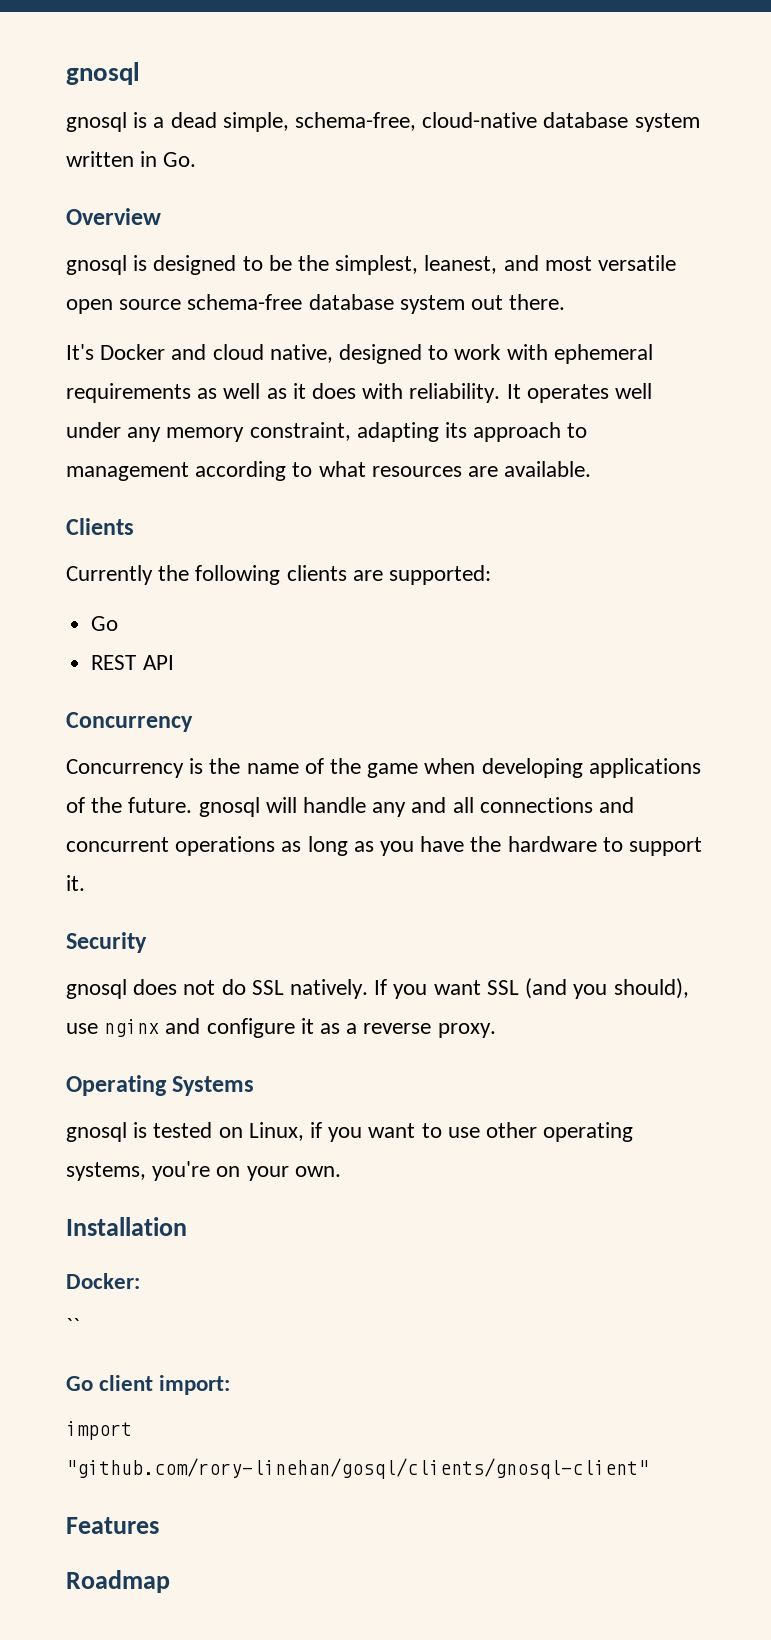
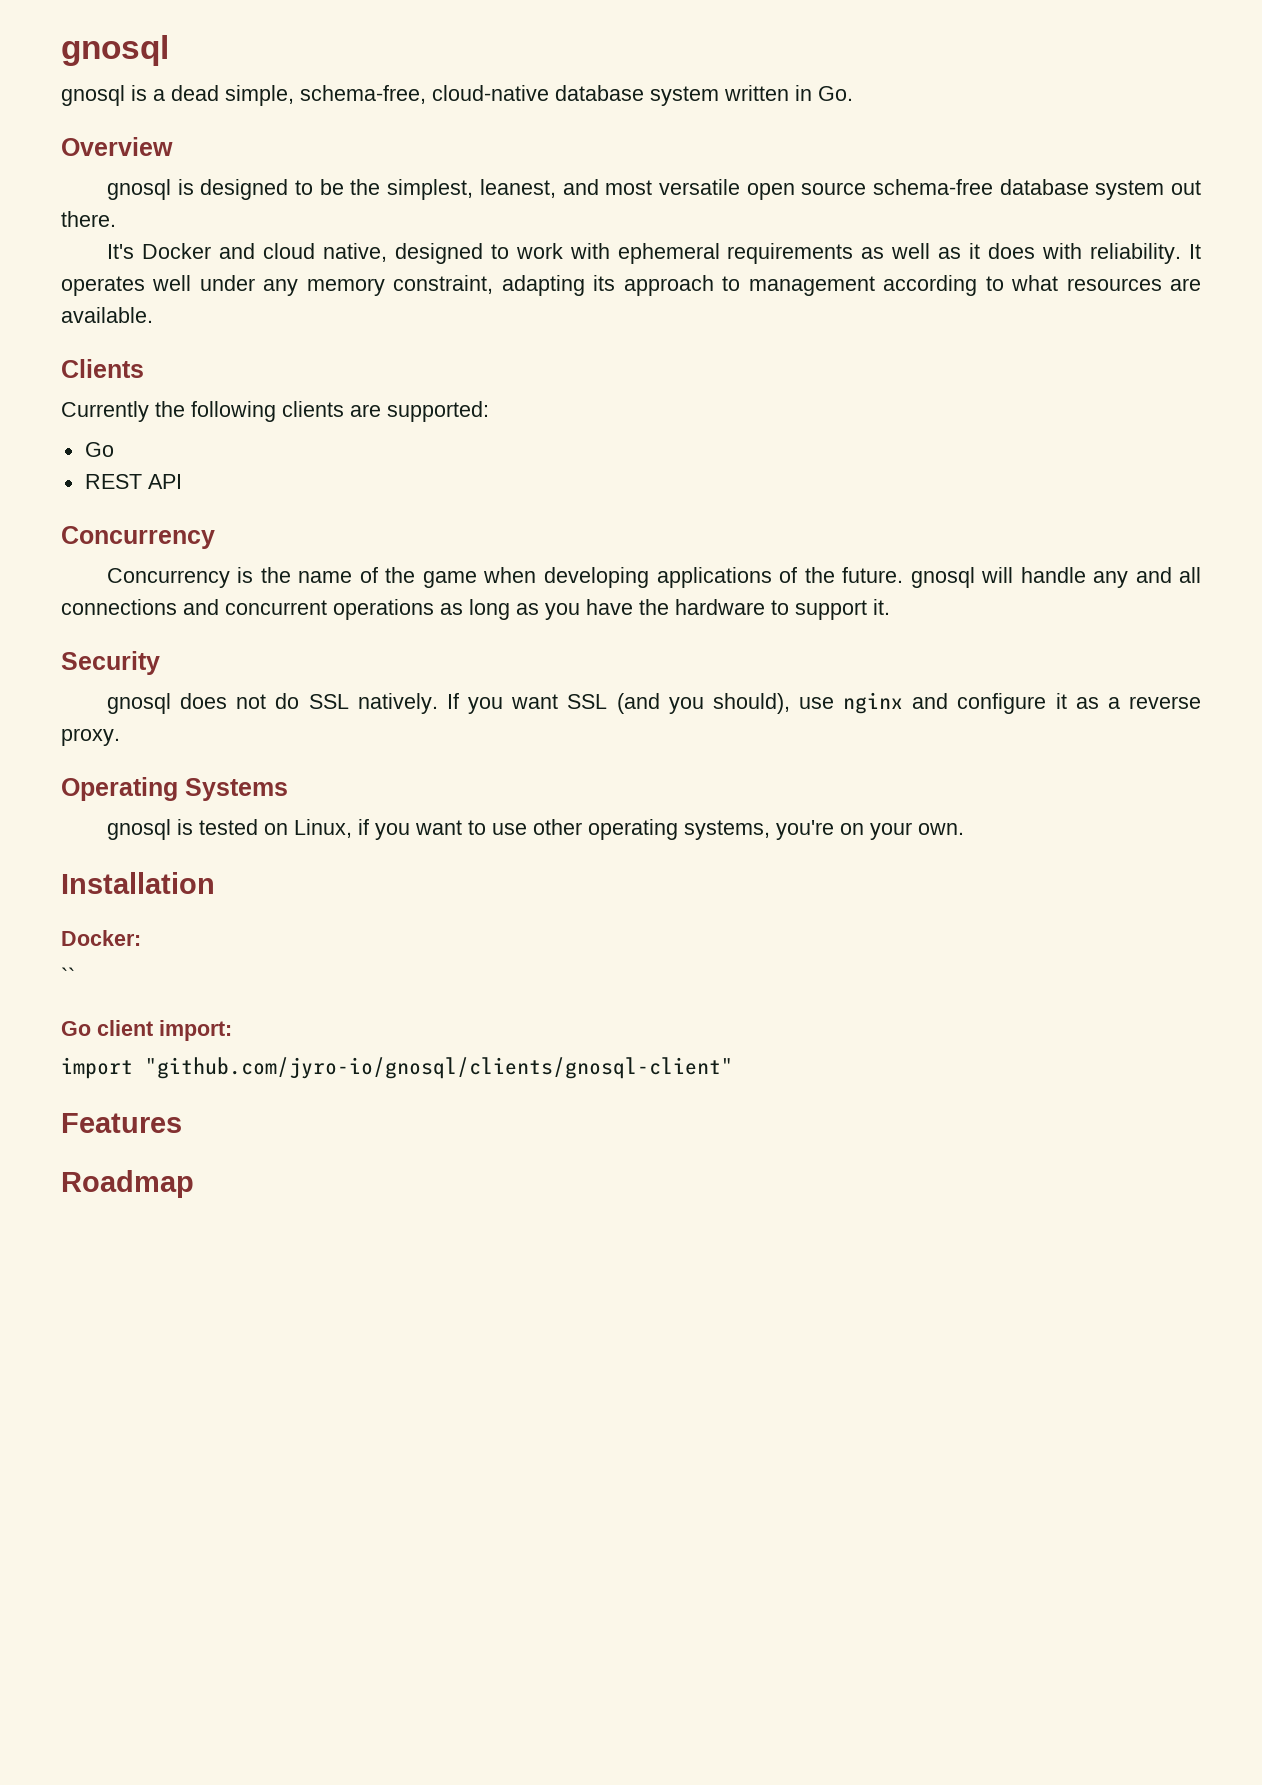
[66,1458,649,1479] "github.com/rory-linehan/gosql/clients/gnosql-client" -> [145,1057,733,1079] "github.com/jyro-io/gnosql/clients/gnosql-client"

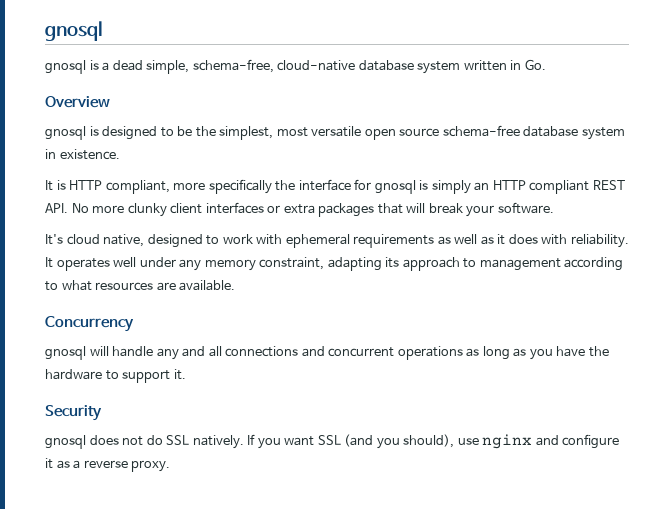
[479,179,599,198] leanest, and -> (274, 133) none
[1171,180,1201,195] [61,211,116,227] out there. -> [45,149,120,160] [45,179,625,194] [45,202,554,217] in existence. // It is HTTP compliant, more specifically the interface for gnosql is simply an HTTP compliant REST API. No more clunky client interfaces or extra packages that will break your software.
[141,243,255,259] Docker and -> (63, 239) none
[61,359,144,378] [61,401,489,422] [84,442,114,457] [84,474,182,489] [61,526,215,549] [106,567,903,588] Clients // Currently the following clients are supported: // Go // REST API // Concurrency // Concurrency is the name of the game when developing applications of the future. -> [45,316,134,332] Concurrency //
[61,777,288,801] [106,819,964,840] [61,872,215,894] [61,930,141,946] [61,967,75,984] [61,1020,232,1041] [61,1057,733,1079] [61,1113,182,1133] [61,1170,194,1198] // Operating Systems // gnosql is tested on Linux, if you want to use other operating systems, you're on your own. // Installation // Docker: // `` // Go client import: // import "github.com/jyro-io/gnosql/clients/gnosql-client" // Features // Roadmap -> (171, 466) none

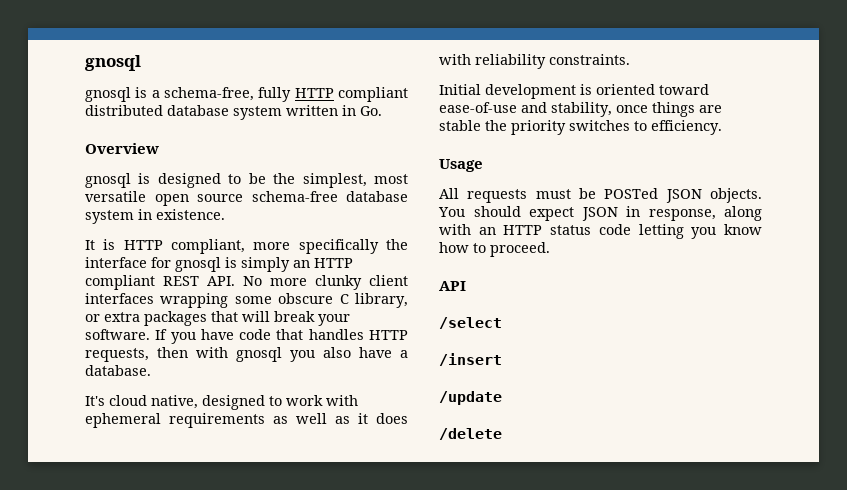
[112,59,356,74] dead simple, schema-free, cloud-native -> [164,87,408,102] [85,105,163,116] schema-free, fully HTTP compliant distributed
(264, 208) none -> [160,293,408,308] wrapping some obscure C library,
(554, 208) none -> [155,329,408,344] [85,347,408,362] [85,365,151,376] If you have code that handles HTTP requests, then with gnosql you also have a database.
[570,234,629,248] [45,257,624,271] [45,280,236,291] [45,316,134,332] [45,346,609,360] [45,369,186,383] [45,405,102,421] [45,434,620,449] [45,458,171,472] reliability. It operates well under any memory constraint, adapting its approach to management according to what resources are available. // Concurrency // gnosql will handle any and all connections and concurrent operations as long as you have the hardware to support it. // Security // gnosql does not do SSL natively. If you want SSL (and you should), use nginx and configure it as a reverse proxy. -> [475,54,630,69] [439,84,709,99] [439,102,722,117] [439,120,722,135] [439,159,483,172] [439,188,762,203] [438,206,762,221] [439,224,762,239] [439,242,550,257] [439,281,466,291] [439,317,502,329] [439,353,502,366] [439,391,502,405] [439,428,502,440] reliability constraints. // Initial development is oriented toward ease-of-use and stability, once things are stable the priority switches to efficiency. // Usage // All requests must be POSTed JSON objects. You should expect JSON in response, along with an HTTP status code letting you know how to proceed. // API // /select // /insert // /update // /delete

